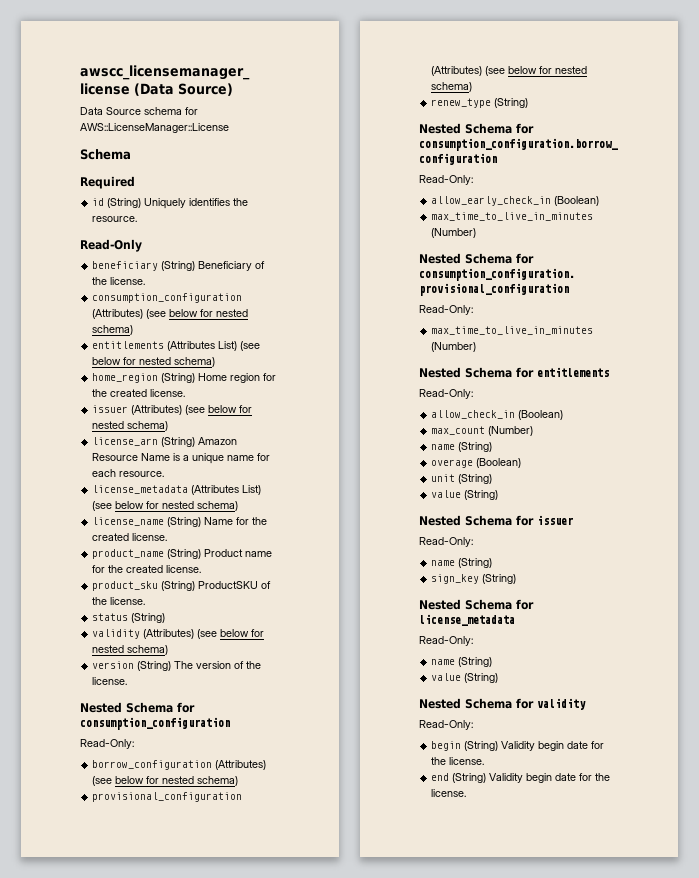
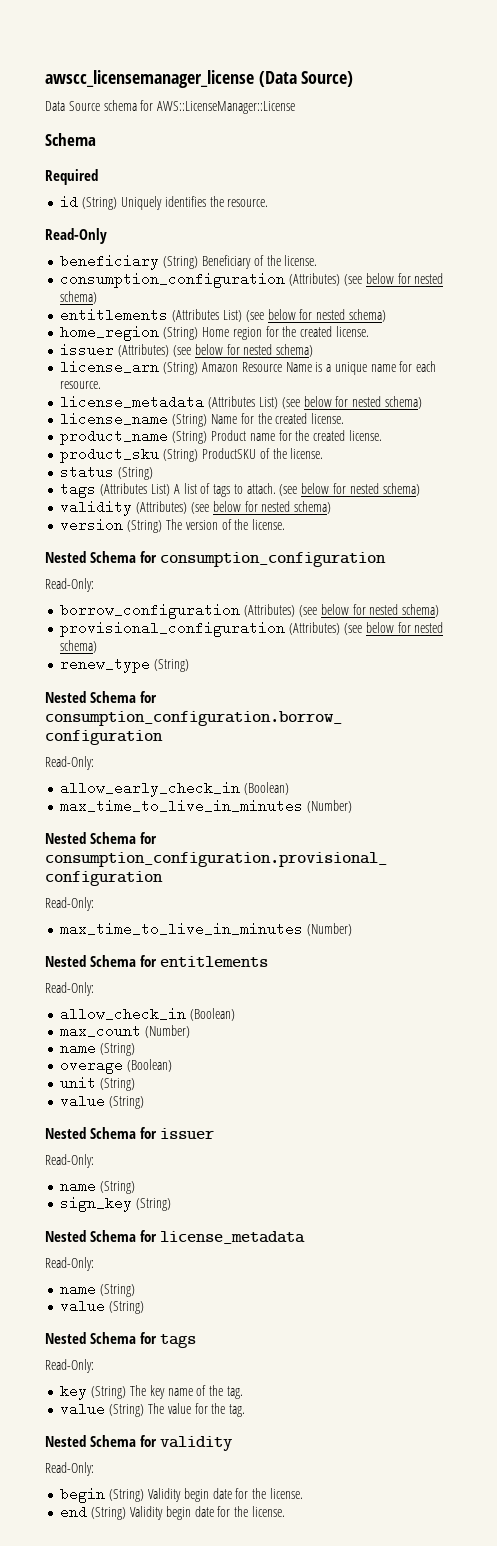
(166, 618) none -> [60,482,420,498] // tags (Attributes List) A list of tags to attach. (see below for nested schema)
(499, 678) none -> [45,1332,197,1348] [45,1359,94,1373] [60,1384,243,1400] [60,1402,246,1417] // Nested Schema for tags // Read-Only: // key (String) The key name of the tag. // value (String) The value for the tag.

